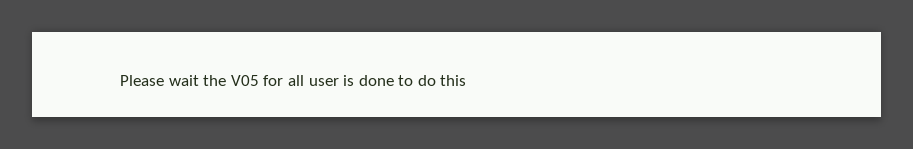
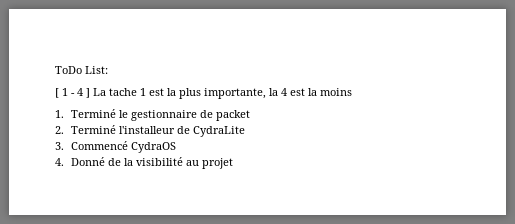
[120,75,467,86] Please wait the V05 for all user is done to do this -> [55,66,108,74] [55,88,352,99] [55,109,250,121] [55,125,245,137] [55,141,176,153] [55,157,233,169] ToDo List: // [ 1 - 4 ] La tache 1 est la plus importante, la 4 est la moins // 1. Terminé le gestionnaire de packet // 2. Terminé l'installeur de CydraLite // 3. Commencé CydraOS // 4. Donné de la visibilité au projet

